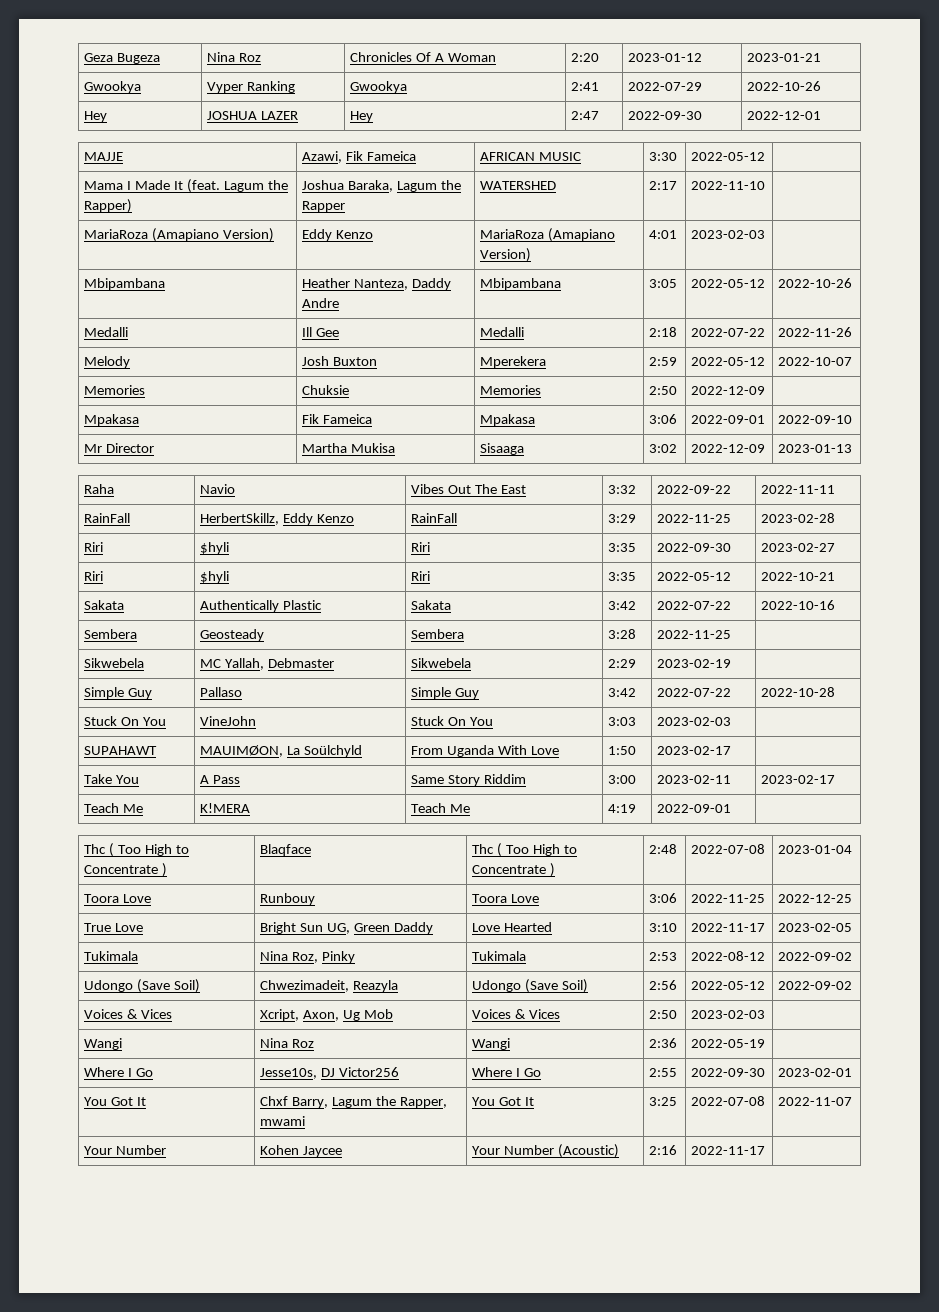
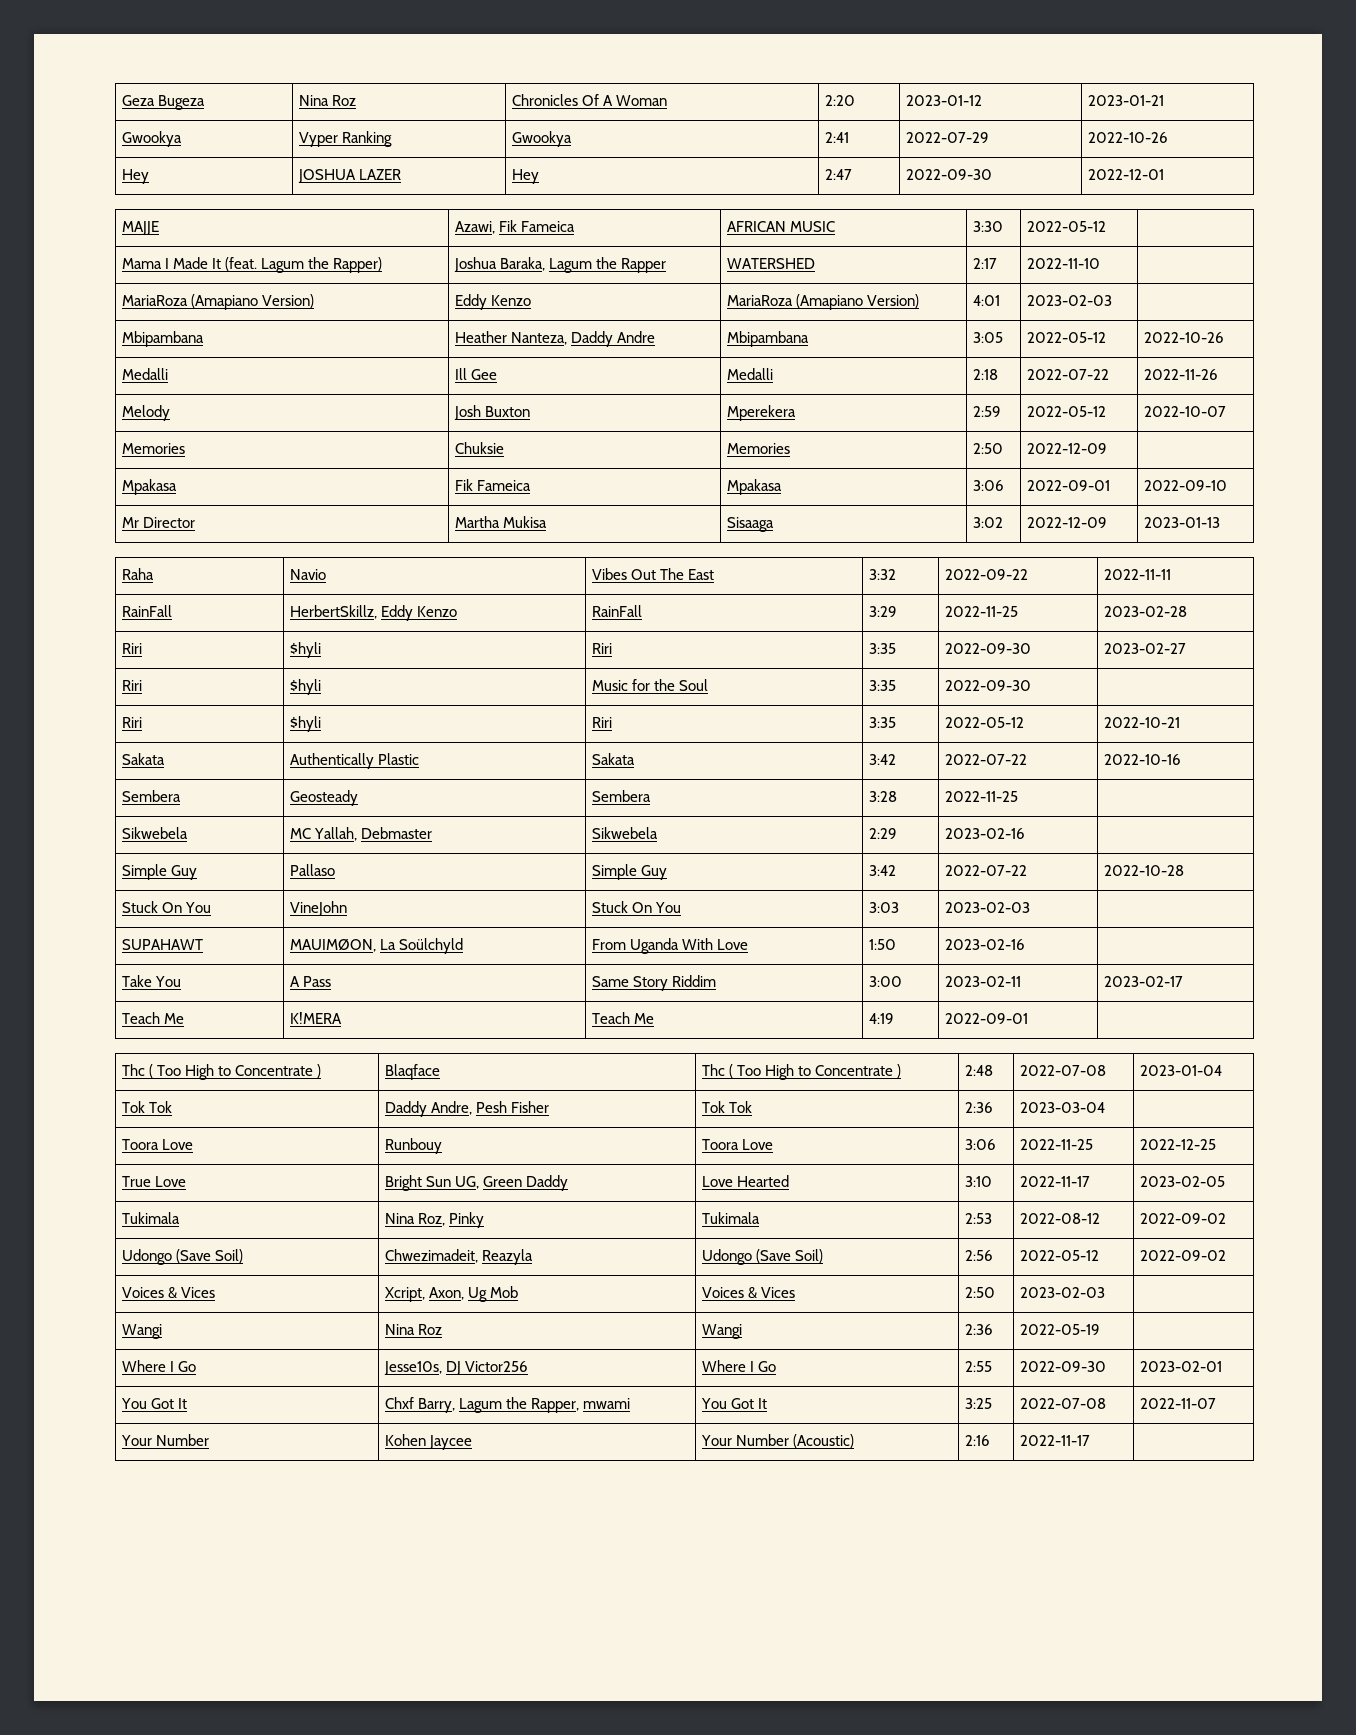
(836, 547) none -> [121,680,142,691] [289,679,321,695] [591,679,708,691] [868,680,896,691] [944,680,1031,691] // Riri | $hyli | Music for the Soul | 3:35 | 2022-09-30 |
[657,659,732,668] 2023-02-19 -> [944,828,1025,839] 2023-02-16
[657,746,732,755] 2023-02-17 -> [944,939,1025,950] 2023-02-16
(853, 849) none -> [121,1101,172,1113] [384,1101,549,1117] [701,1101,752,1113] [964,1102,993,1113] [1019,1102,1105,1113] // Tok Tok | Daddy Andre, Pesh Fisher | Tok Tok | 2:36 | 2023-03-04 |

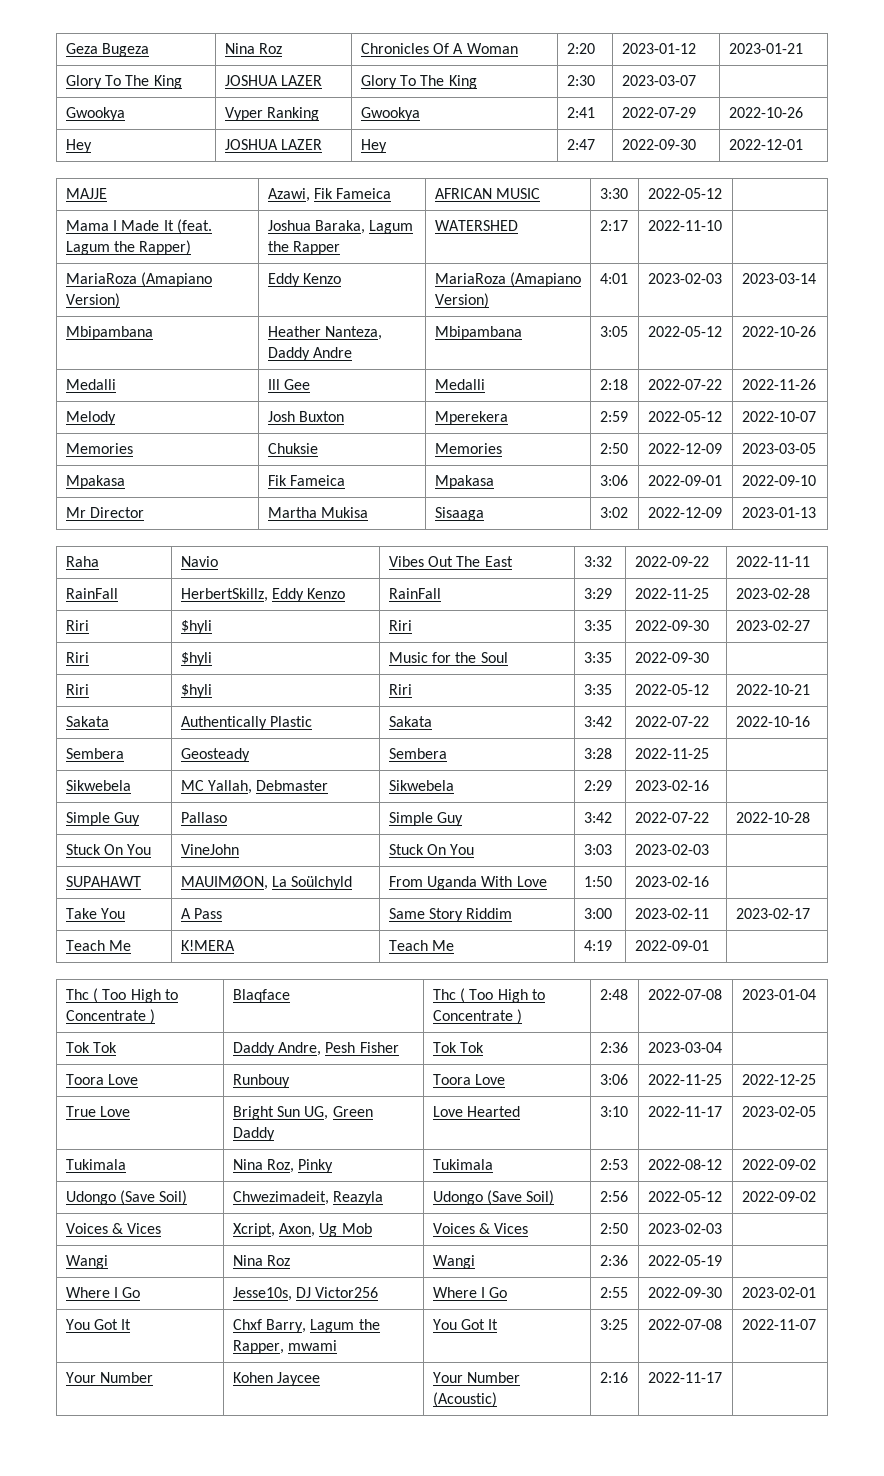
(1164, 100) none -> [65,75,182,89] [224,75,322,86] [360,75,477,89] [566,75,595,86] [621,75,696,86] // Glory To The King | JOSHUA LAZER | Glory To The King | 2:30 | 2023-03-07 |
(1112, 300) none -> [741,273,816,284] 2023-03-14
(1107, 448) none -> [741,443,816,454] 2023-03-05

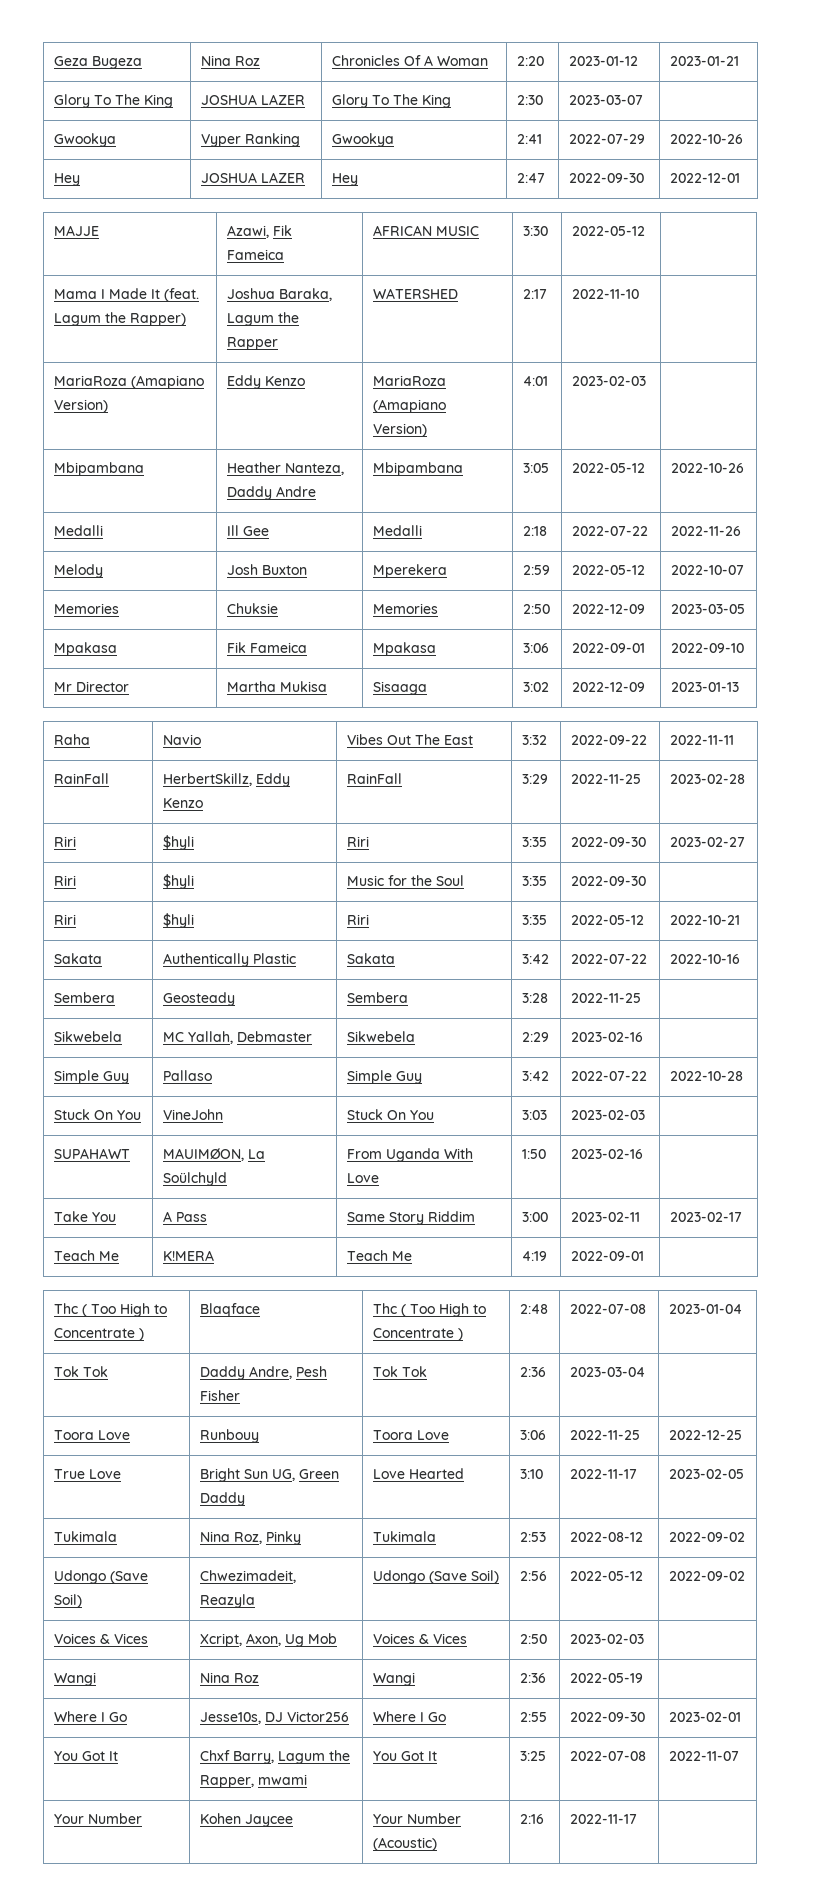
[741,273,816,284] 2023-03-14 -> (646, 381) none

